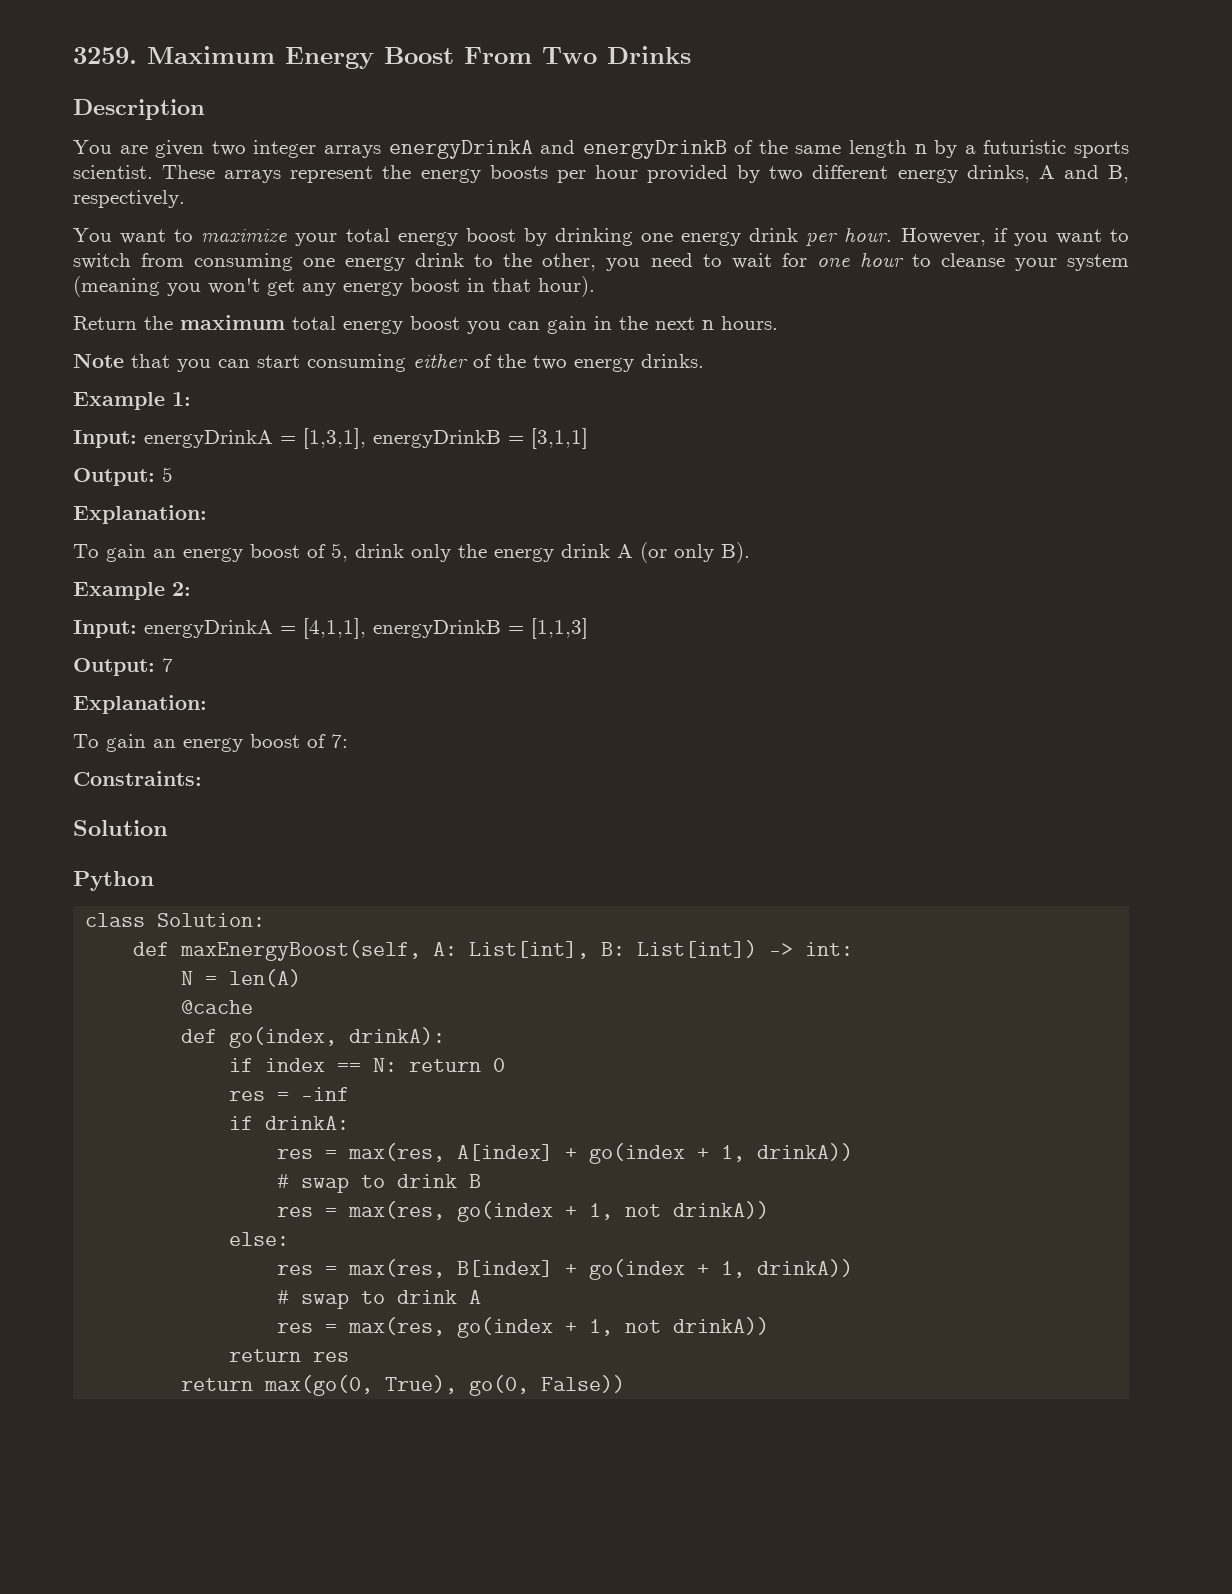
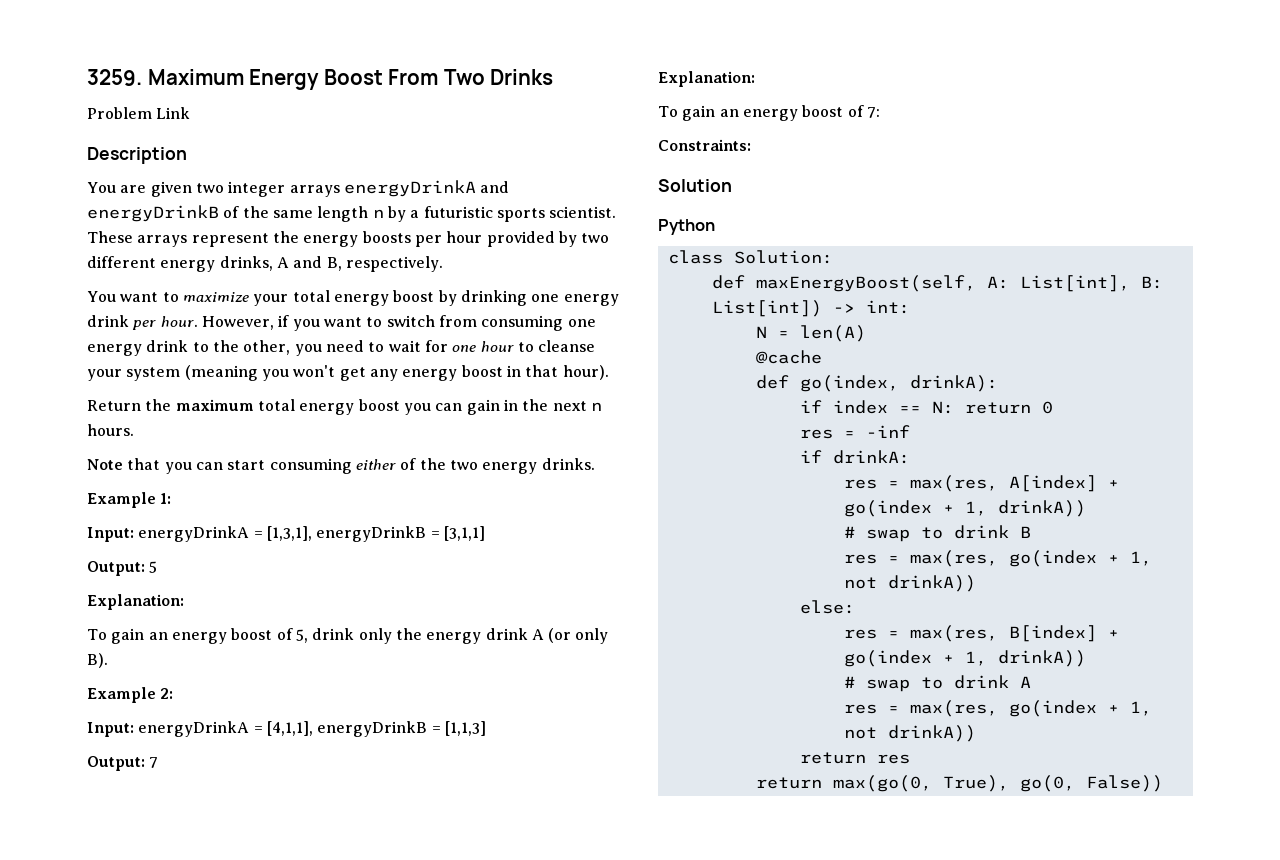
(691, 55) none -> [87,107,191,119] // Problem Link

